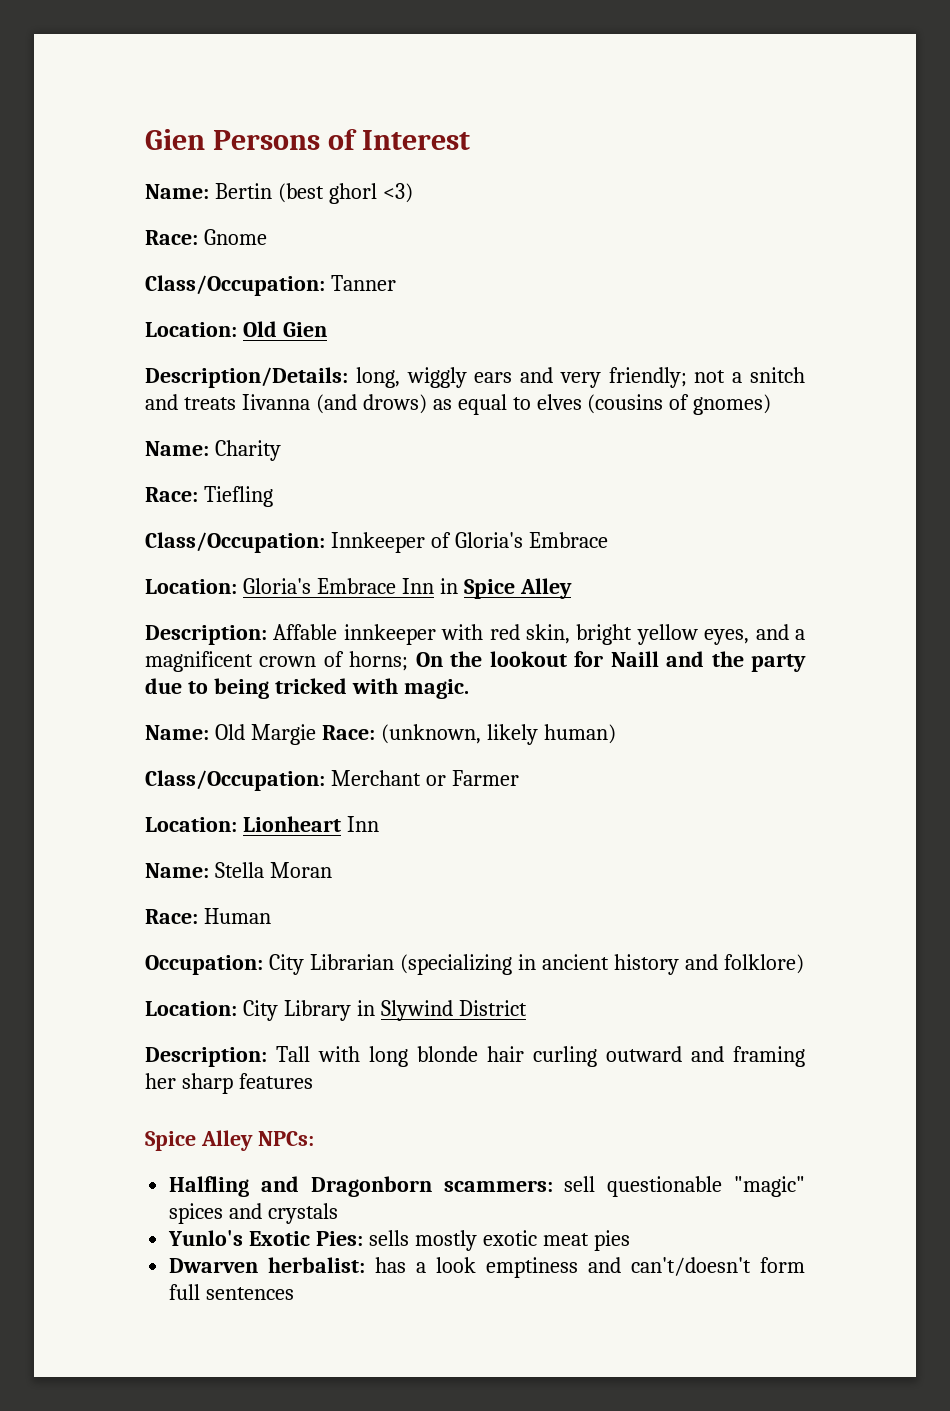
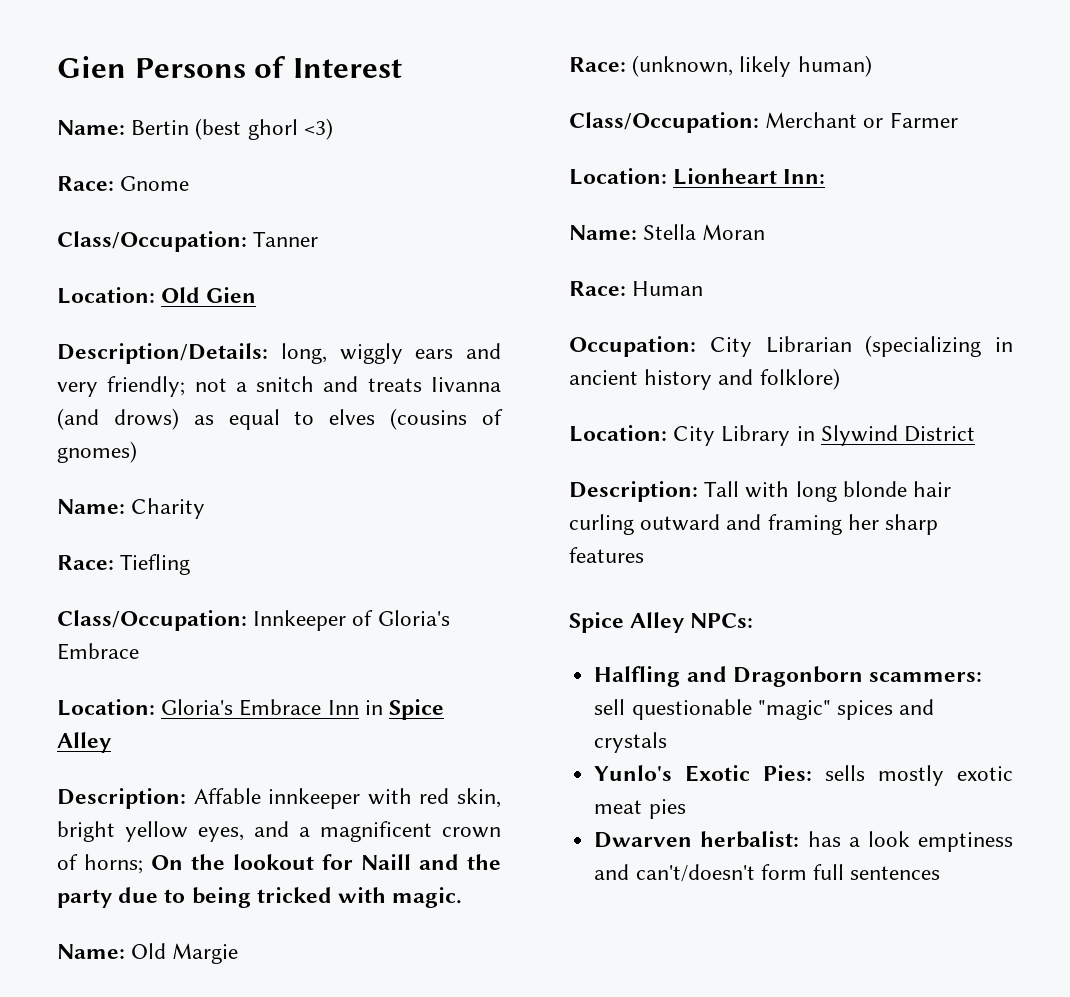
(316, 734) none -> (239, 953) //
[346,816,379,832] Inn -> [783,169,826,184] Inn:

